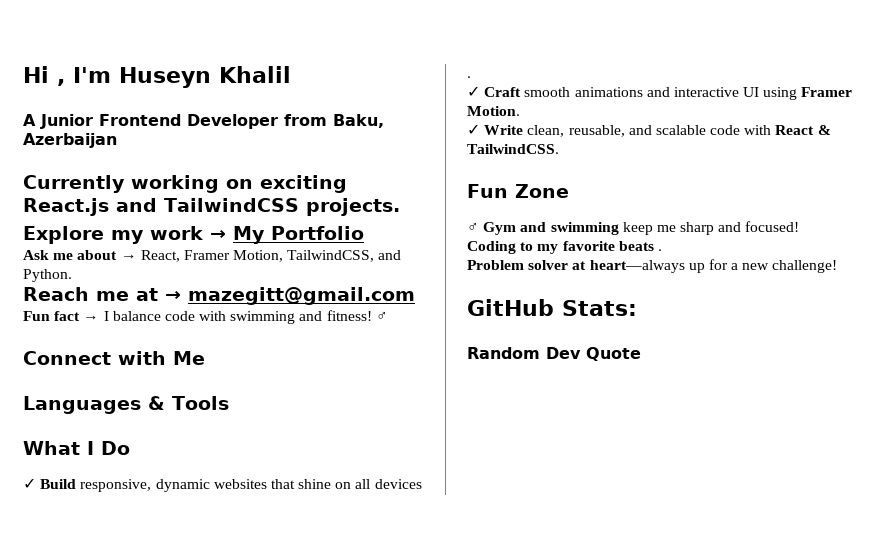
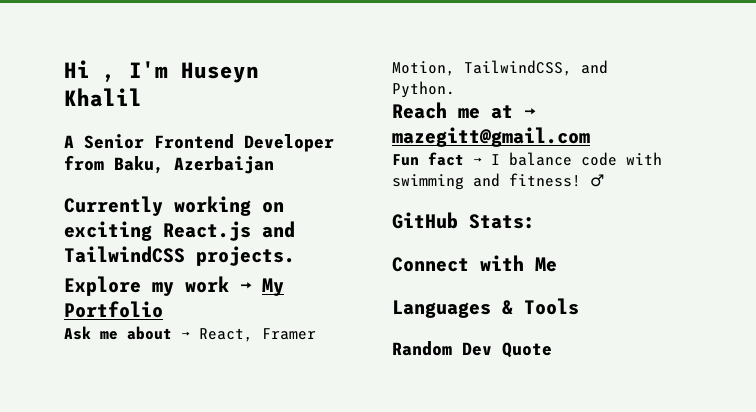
[40,114,93,129] Junior -> [84,134,144,149] Senior
(388, 316) none -> [392,212,535,229] // GitHub Stats:
[23,441,130,455] [23,478,422,492] [467,76,471,78] [467,86,853,100] [467,106,520,116] [467,124,831,137] [467,144,559,154] [467,184,569,198] [467,221,800,235] [467,241,662,254] [467,259,838,273] [467,299,637,316] // What I Do // ✓ Build responsive, dynamic websites that shine on all devices . // ✓ Craft smooth animations and interactive UI using Framer Motion. // ✓ Write clean, reusable, and scalable code with React & TailwindCSS. // Fun Zone // ♂ Gym and swimming keep me sharp and focused! // Coding to my favorite beats . // Problem solver at heart—always up for a new challenge! // GitHub Stats: -> (579, 306) none

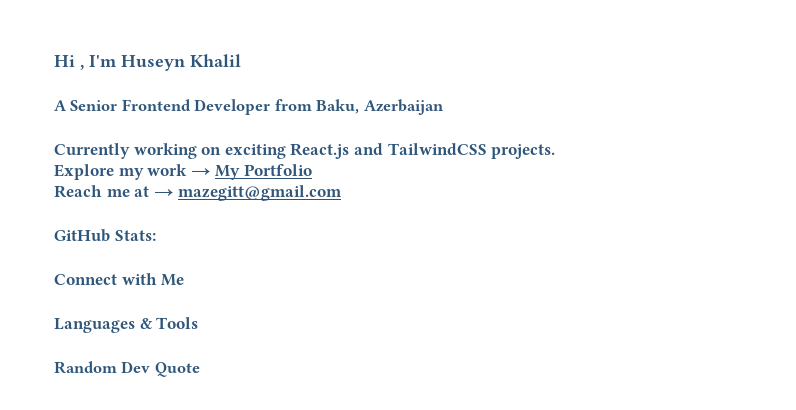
[64,326,316,342] [392,60,608,76] [392,81,455,98] // Ask me about → React, Framer Motion, TailwindCSS, and Python. -> (312, 170) none
[392,152,662,166] [392,173,604,190] // Fun fact → I balance code with swimming and fitness! ♂ -> (343, 193) none

